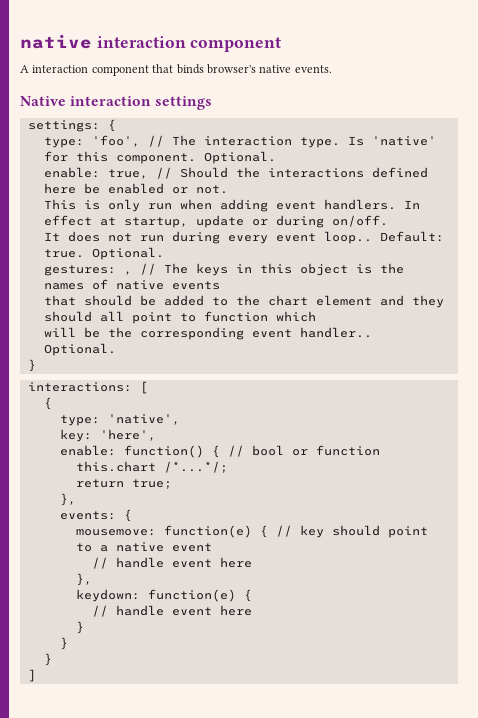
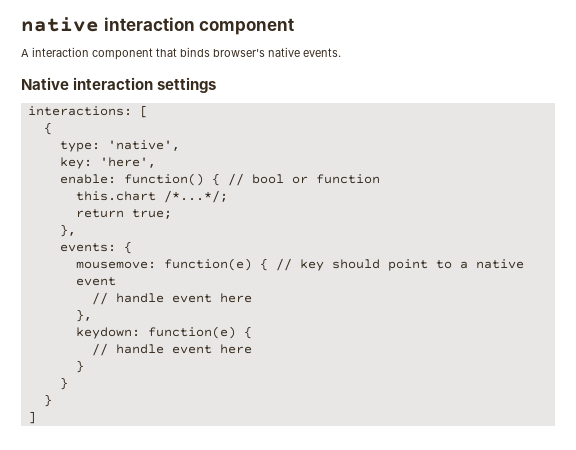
[27,119,116,132] [43,135,436,148] [43,151,276,164] [43,167,428,179] [43,183,228,194] [43,199,420,212] [43,215,388,228] [43,231,444,244] [43,247,164,260] [43,263,404,276] [43,279,220,290] [43,295,444,308] [43,311,316,324] [43,327,372,340] [43,343,116,356] [27,359,36,372] // settings: { // type: 'foo', // The interaction type. Is 'native' for this component. Optional. // enable: true, // Should the interactions defined here be enabled or not. // This is only run when adding event handlers. In effect at startup, update or during on/off. // It does not run during every event loop.. Default: true. Optional. // gestures: , // The keys in this object is the names of native events // that should be added to the chart element and they should all point to function which // will be the corresponding event handler.. Optional. // } -> (217, 85) none

